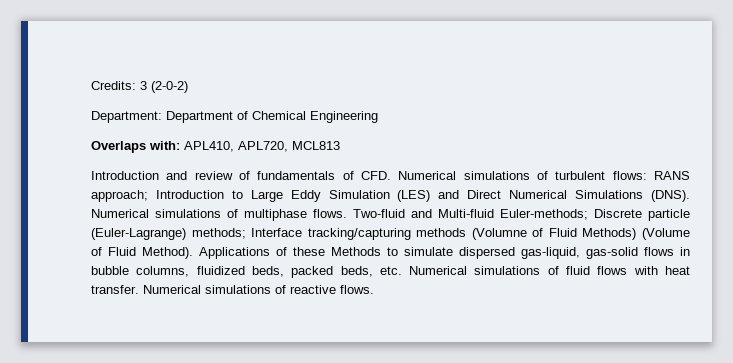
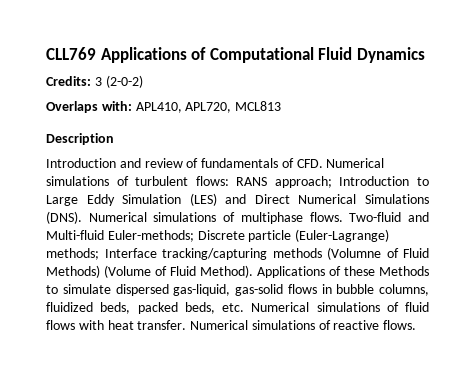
[91,81,188,93] [91,111,378,123] Credits: 3 (2-0-2) // Department: Department of Chemical Engineering -> [46,47,425,63] [46,75,143,88] CLL769 Applications of Computational Fluid Dynamics // Credits: 3 (2-0-2)
(340, 145) none -> [46,133,114,145] // Description

